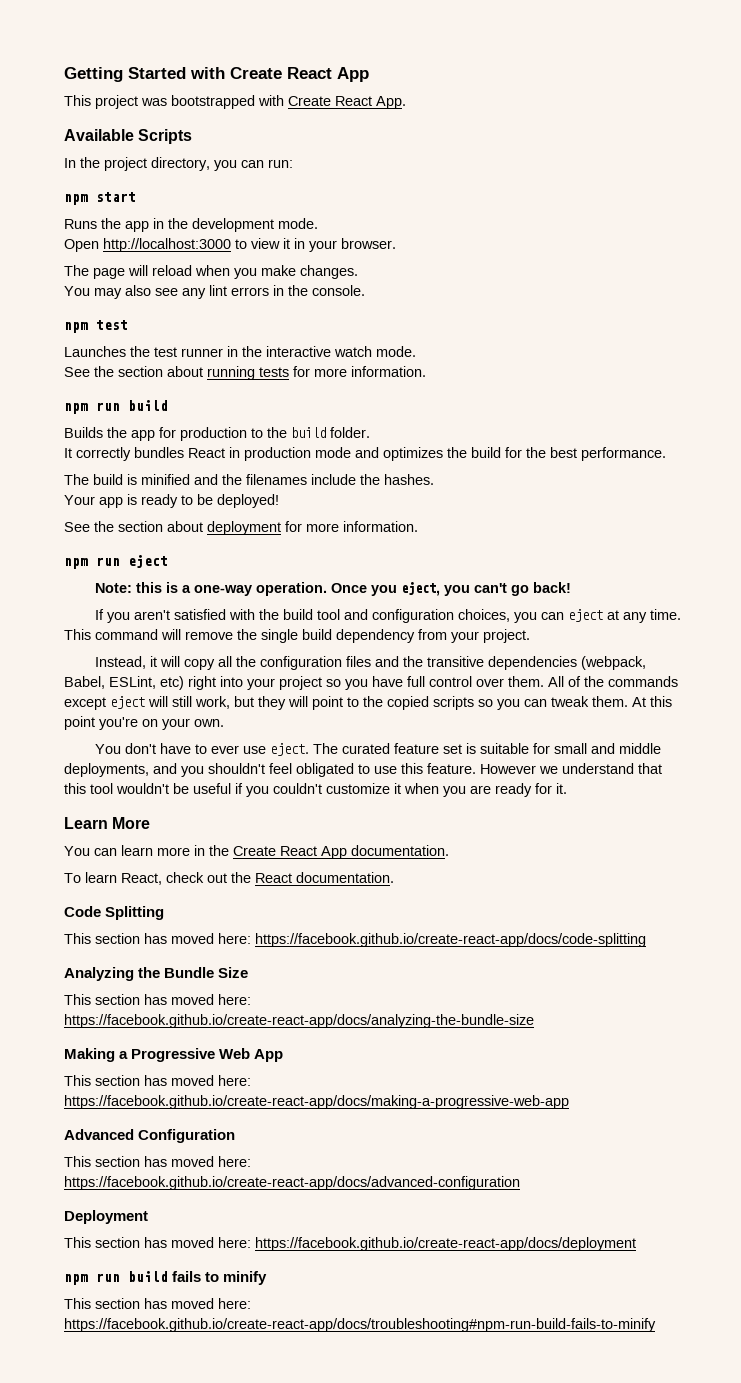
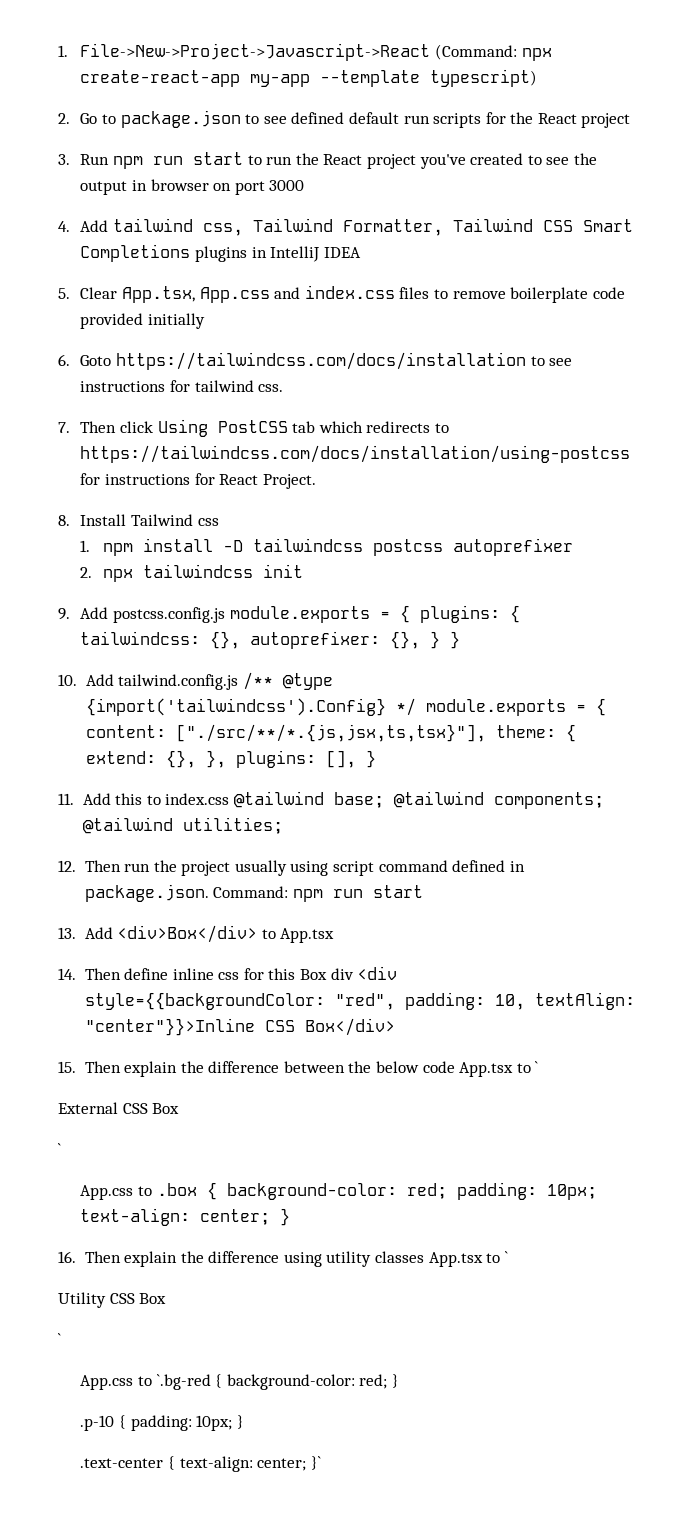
[64,67,369,82] [64,95,406,109] [64,129,193,144] [64,157,293,171] [64,192,136,205] [64,218,318,232] [64,238,396,252] [64,265,358,279] [64,285,365,299] [64,320,128,333] [64,346,416,357] [64,366,426,380] [64,400,168,414] [64,427,370,441] [64,447,666,461] [64,474,434,485] [64,494,279,508] [64,521,418,535] [64,555,168,569] [95,582,572,596] [95,609,682,623] [64,629,530,643] [95,656,647,670] [64,676,678,690] [64,696,672,710] [64,716,224,730] [95,743,662,756] [64,763,662,777] [64,783,567,797] [64,817,151,829] [64,845,449,859] [64,872,394,885] [64,906,165,920] [64,933,646,947] [64,967,249,981] [64,994,251,1005] [64,1014,534,1028] [64,1048,284,1062] [64,1075,251,1086] [64,1095,569,1109] [64,1129,236,1143] [64,1156,251,1167] [64,1176,520,1190] [64,1210,148,1224] [64,1237,636,1251] [64,1271,268,1285] [64,1298,251,1309] [64,1318,656,1332] Getting Started with Create React App // This project was bootstrapped with Create React App. // Available Scripts // In the project directory, you can run: // npm start // Runs the app in the development mode. // Open http://localhost:3000 to view it in your browser. // The page will reload when you make changes. // You may also see any lint errors in the console. // npm test // Launches the test runner in the interactive watch mode. // See the section about running tests for more information. // npm run build // Builds the app for production to the build folder. // It correctly bundles React in production mode and optimizes the build for the best performance. // The build is minified and the filenames include the hashes. // Your app is ready to be deployed! // See the section about deployment for more information. // npm run eject // Note: this is a one-way operation. Once you eject, you can't go back! // If you aren't satisfied with the build tool and configuration choices, you can eject at any time. This command will remove the single build dependency from your project. // Instead, it will copy all the configuration files and the transitive dependencies (webpack, Babel, ESLint, etc) right into your project so you have full control over them. All of the commands except eject will still work, but they will point to the copied scripts so you can tweak them. At this point you're on your own. // You don't have to ever use eject. The curated feature set is suitable for small and middle deployments, and you shouldn't feel obligated to use this feature. However we understand that this tool wouldn't be useful if you couldn't customize it when you are ready for it. // Learn More // You can learn more in the Create React App documentation. // To learn React, check out the React documentation. // Code Splitting // This section has moved here: https://facebook.github.io/create-react-app/docs/code-splitting // Analyzing the Bundle Size // This section has moved here: https://facebook.github.io/create-react-app/docs/analyzing-the-bundle-size // Making a Progressive Web App // This section has moved here: https://facebook.github.io/create-react-app/docs/making-a-progressive-web-app // Advanced Configuration // This section has moved here: https://facebook.github.io/create-react-app/docs/advanced-configuration // Deployment // This section has moved here: https://facebook.github.io/create-react-app/docs/deployment // npm run build fails to minify // This section has moved here: https://facebook.github.io/create-react-app/docs/troubleshooting#npm-run-build-fails-to-minify -> [58,43,552,61] [80,69,538,87] [58,110,631,128] [58,152,597,169] [80,179,305,195] [58,218,633,236] [80,244,361,262] [58,285,625,303] [80,313,205,329] [58,352,573,370] [80,380,284,392] [58,419,449,437] [80,445,631,463] [80,473,316,489] [58,514,219,526] [80,538,573,556] [80,564,303,582] [58,605,520,623] [80,631,461,649] [58,672,333,690] [85,698,606,716] [85,724,576,742] [85,750,376,768] [58,791,604,809] [82,817,283,834] [58,860,525,876] [84,884,423,902] [58,925,335,943] [58,966,398,980] [84,992,635,1010] [84,1018,395,1036] [58,1061,539,1077] [58,1102,180,1114] [58,1143,61,1155] [80,1182,597,1200] [80,1208,291,1226] [58,1251,508,1267] [58,1292,167,1308] [58,1333,61,1345] [80,1374,399,1390] [80,1415,244,1431] [80,1456,321,1472] 1. File->New->Project->Javascript->React (Command: npx create-react-app my-app --template typescript) // 2. Go to package.json to see defined default run scripts for the React project // 3. Run npm run start to run the React project you've created to see the output in browser on port 3000 // 4. Add tailwind css, Tailwind Formatter, Tailwind CSS Smart Completions plugins in IntelliJ IDEA // 5. Clear App.tsx, App.css and index.css files to remove boilerplate code provided initially // 6. Goto https://tailwindcss.com/docs/installation to see instructions for tailwind css. // 7. Then click Using PostCSS tab which redirects to https://tailwindcss.com/docs/installation/using-postcss for instructions for React Project. // 8. Install Tailwind css // 1. npm install -D tailwindcss postcss autoprefixer // 2. npx tailwindcss init // 9. Add postcss.config.js module.exports = { plugins: { tailwindcss: {}, autoprefixer: {}, } } // 10. Add tailwind.config.js /** @type {import('tailwindcss').Config} */ module.exports = { content: ["./src/**/*.{js,jsx,ts,tsx}"], theme: { extend: {}, }, plugins: [], } // 11. Add this to index.css @tailwind base; @tailwind components; @tailwind utilities; // 12. Then run the project usually using script command defined in package.json. Command: npm run start // 13. Add <div>Box</div> to App.tsx // 14. Then define inline css for this Box div <div style={{backgroundColor: "red", padding: 10, textAlign: "center"}}>Inline CSS Box</div> // 15. Then explain the difference between the below code App.tsx to ` // External CSS Box // ` // App.css to .box { background-color: red; padding: 10px; text-align: center; } // 16. Then explain the difference using utility classes App.tsx to ` // Utility CSS Box // ` // App.css to `.bg-red { background-color: red; } // .p-10 { padding: 10px; } // .text-center { text-align: center; }`

